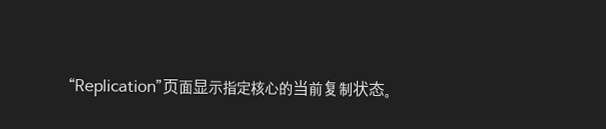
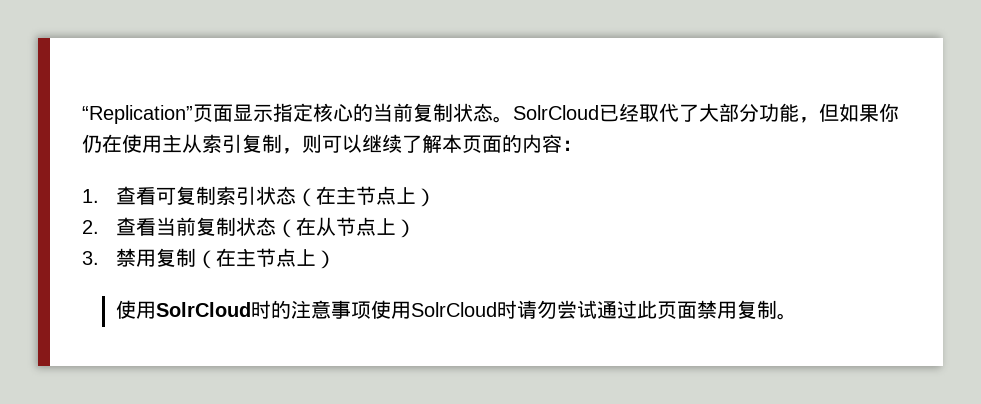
(393, 96) none -> [513,103,899,123] [82,134,582,154] [82,186,436,207] [82,217,416,238] [82,248,336,269] [115,300,797,320] SolrCloud已经取代了大部分功能，但如果你仍在使用主从索引复制，则可以继续了解本页面的内容： // 1.查看可复制索引状态（在主节点上） // 2.查看当前复制状态（在从节点上） // 3.禁用复制（在主节点上） // 使用SolrCloud时的注意事项使用SolrCloud时请勿尝试通过此页面禁用复制。

